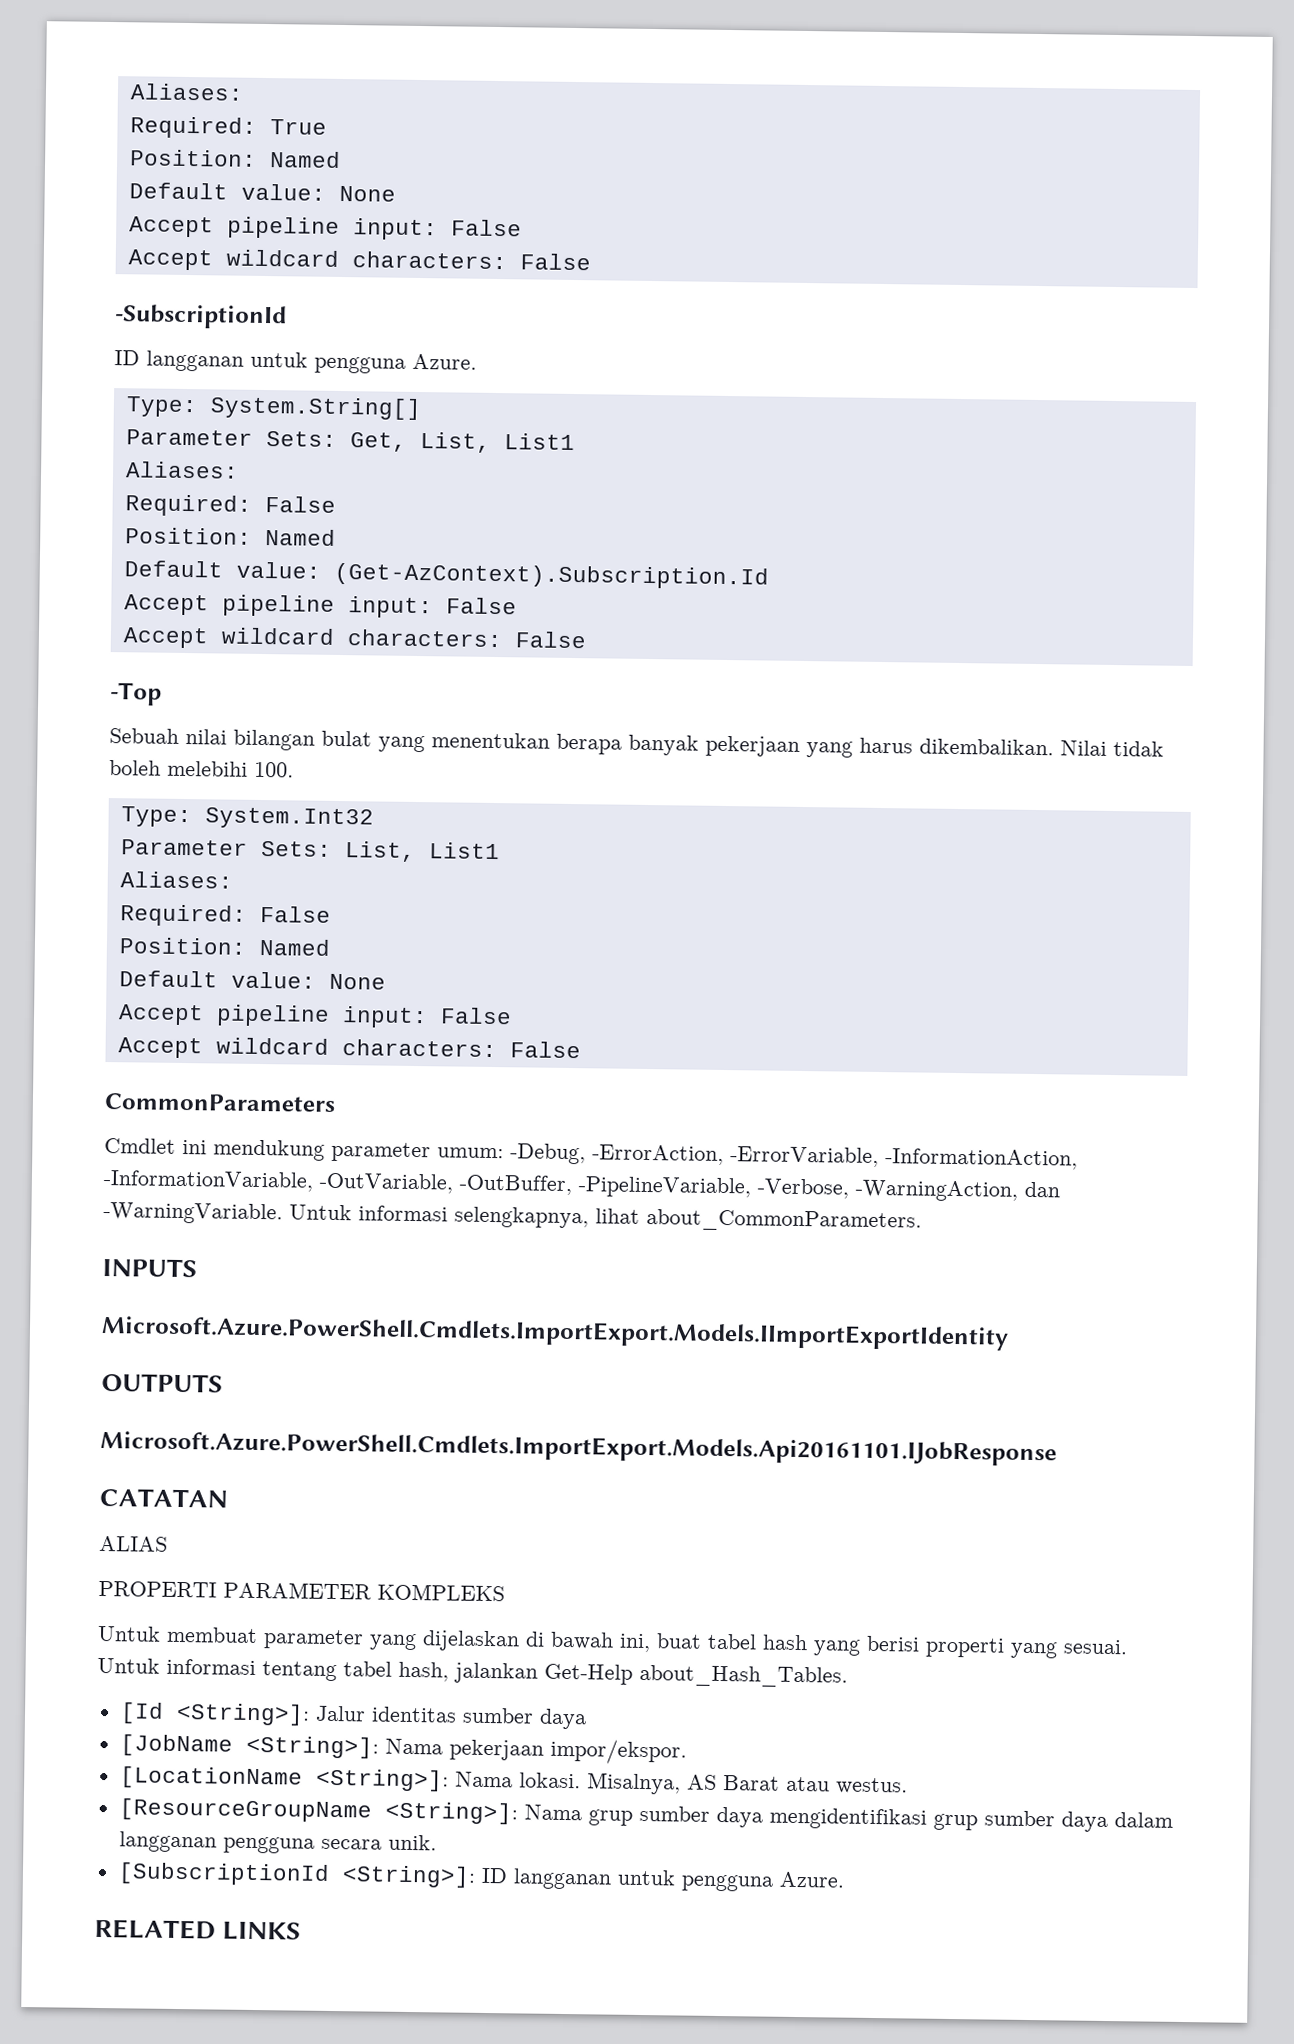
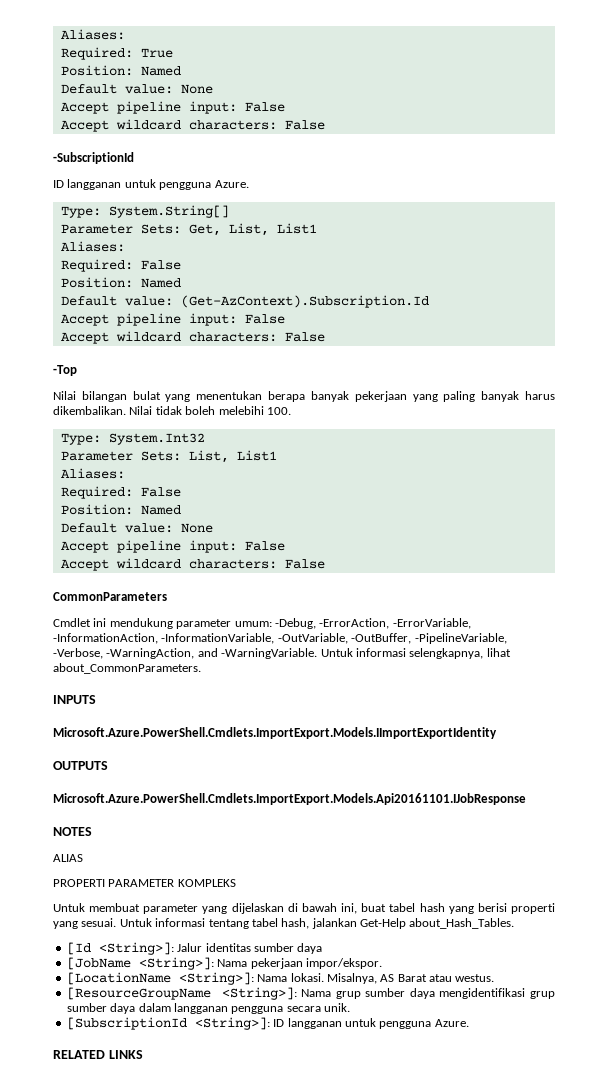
[109,728,227,745] Sebuah nilai -> [53,391,76,400] Nilai
(853, 749) none -> [443,391,520,402] paling banyak
[1024,1181,1060,1198] dan -> [197,648,218,657] and
[99,1487,228,1508] CATATAN -> [53,827,92,836] NOTES

